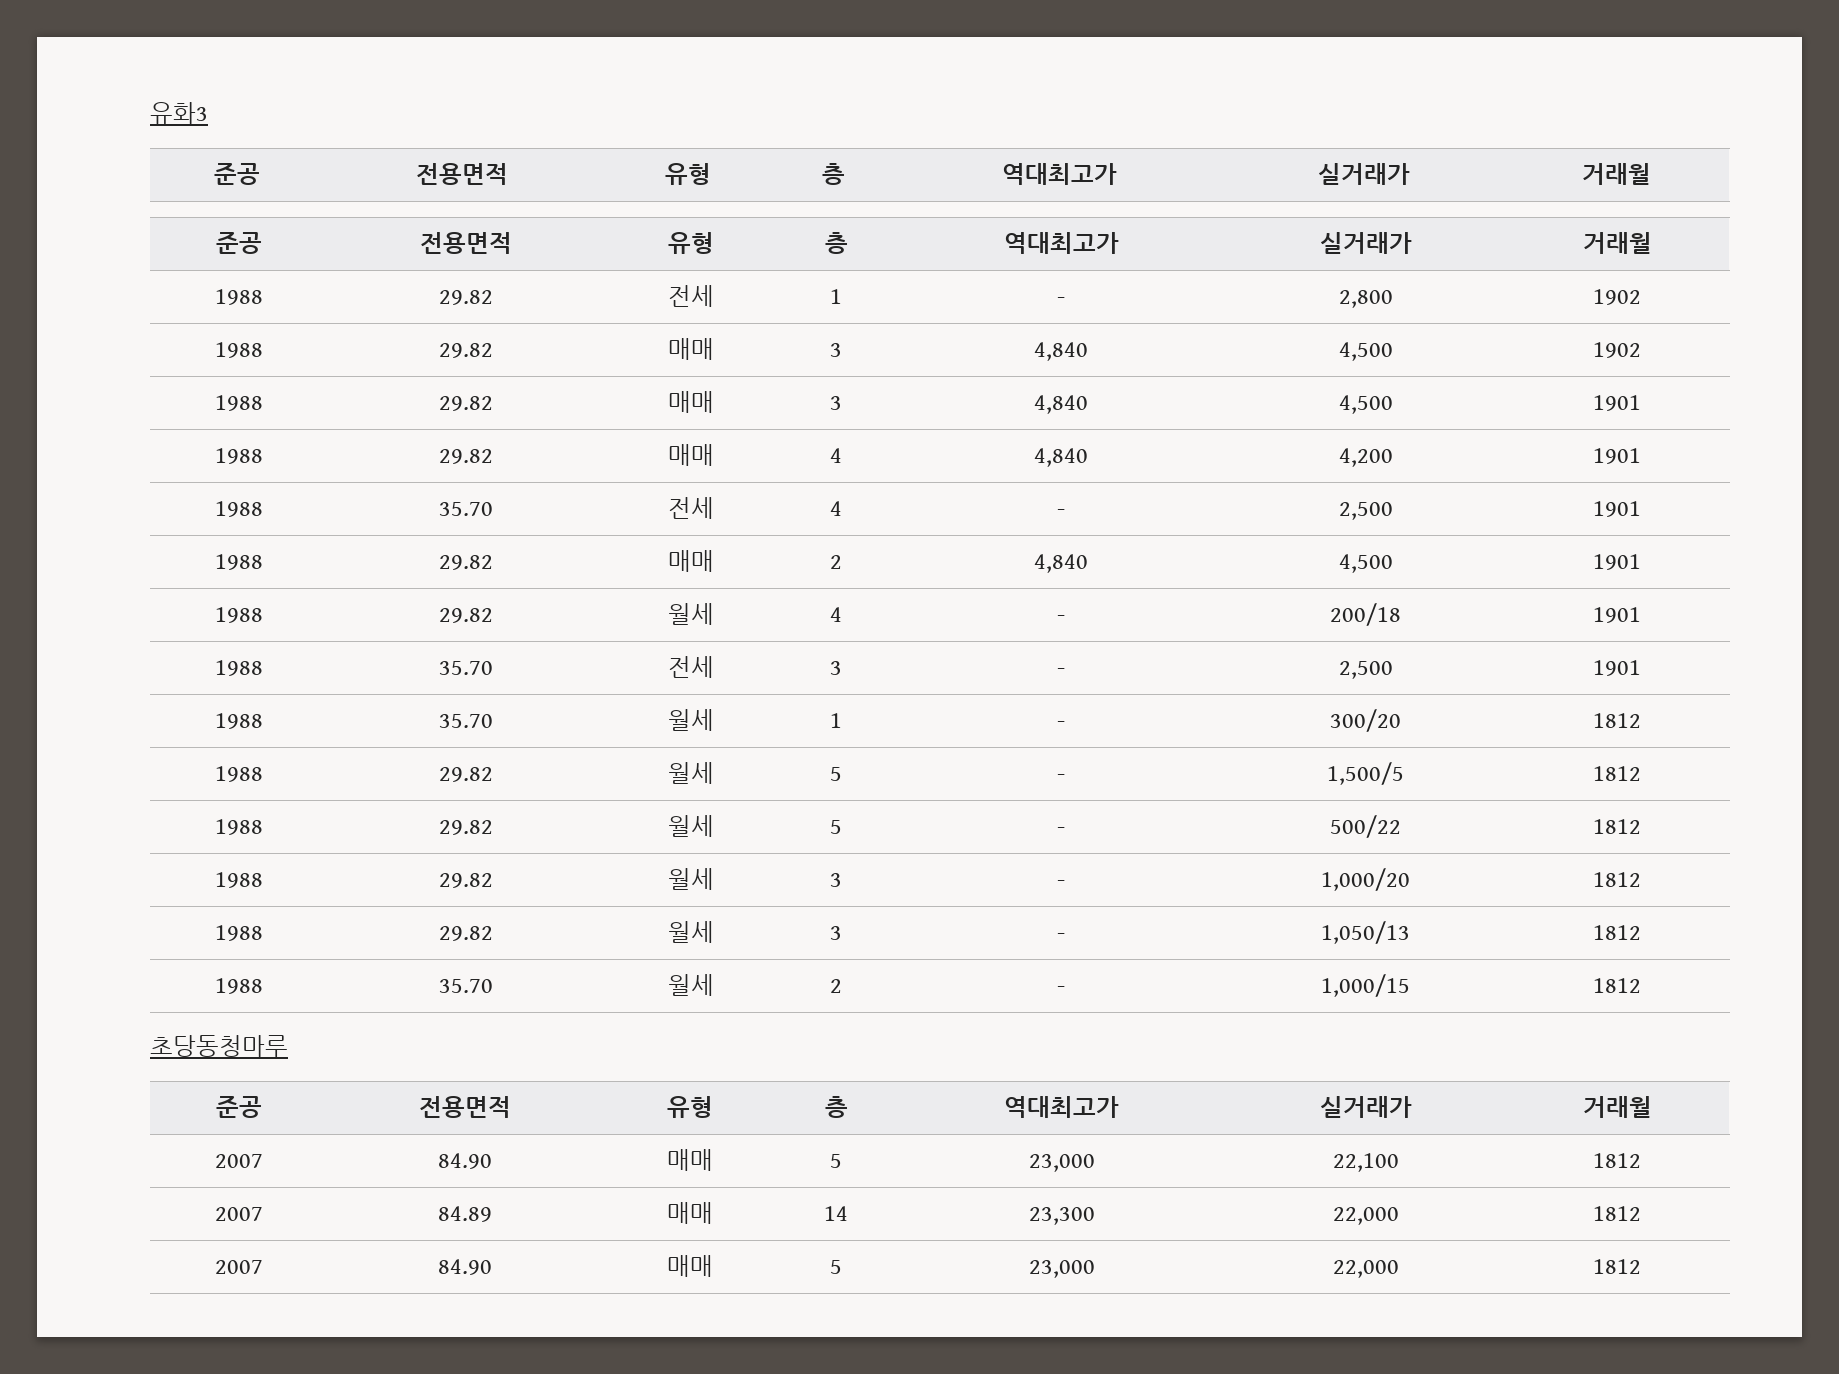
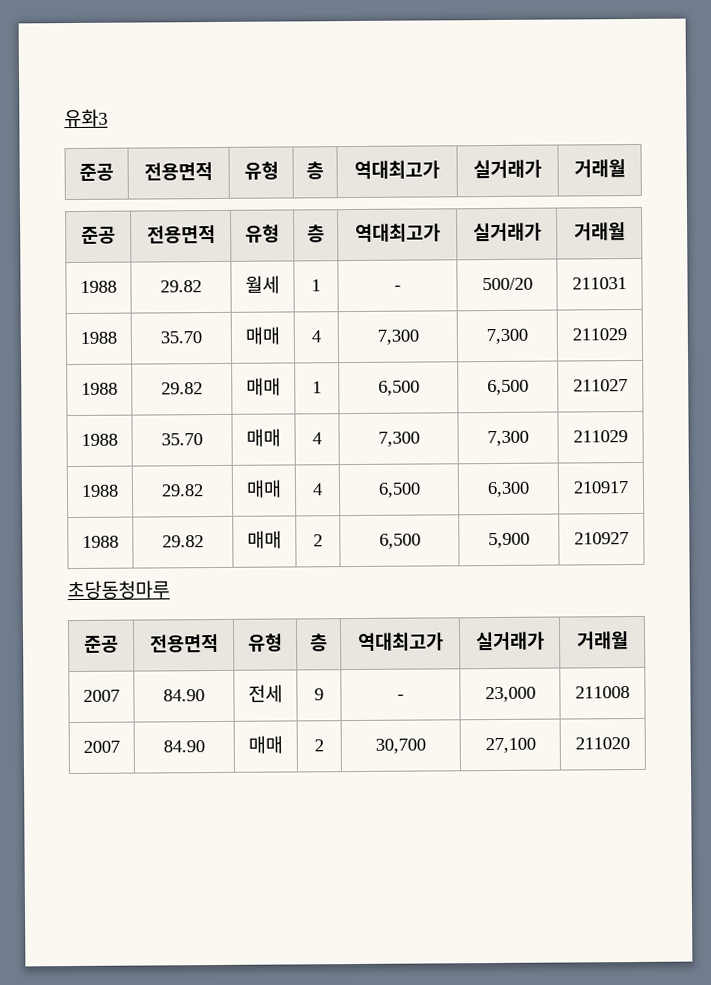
[667,285,714,307] [830,289,842,304] [1057,297,1065,304] [1338,290,1393,308] [1593,289,1641,305] [214,342,263,358] [438,343,493,358] [667,338,714,360] [830,343,842,357] [1034,342,1088,361] [1338,342,1393,361] [1593,342,1641,358] [214,395,263,411] [438,396,493,411] [667,391,714,413] [830,396,842,410] [1034,395,1088,414] [1338,395,1393,414] [1593,395,1641,411] 전세 | 1 | - | 2,800 | 1902 // 1988 | 29.82 | 매매 | 3 | 4,840 | 4,500 | 1902 // 1988 | 29.82 | 매매 | 3 | 4,840 | 4,500 | 1901 -> [245,275,280,294] [311,279,321,292] [394,285,401,291] [481,277,533,291] [572,277,627,290] [80,331,117,344] [160,331,202,344] [245,326,280,345] [311,330,321,343] [376,329,419,345] [486,328,528,345] [572,328,627,341] [81,382,118,395] [161,382,203,395] [246,377,281,396] [312,381,322,394] [377,380,420,396] [487,379,529,396] [573,379,628,392] [81,433,118,446] [161,433,203,446] [246,428,281,447] [312,432,322,445] [377,431,420,447] [487,430,529,447] [573,430,628,443] 월세 | 1 | - | 500/20 | 211031 // 1988 | 35.70 | 매매 | 4 | 7,300 | 7,300 | 211029 // 1988 | 29.82 | 매매 | 1 | 6,500 | 6,500 | 211027 // 1988 | 35.70 | 매매 | 4 | 7,300 | 7,300 | 211029
[1034,448,1088,467] [1338,448,1393,467] [1593,448,1641,464] [214,501,263,517] [438,502,493,516] [667,497,714,519] [830,501,842,516] [1057,509,1065,516] [1338,502,1393,520] [1593,501,1641,517] [214,554,263,570] [438,555,493,570] [667,550,714,572] [830,555,842,569] [1034,554,1088,573] [1338,554,1393,573] [1593,554,1641,570] [214,607,263,623] [438,608,493,623] [667,603,714,625] [830,607,842,622] [1057,615,1065,622] [1330,603,1401,626] [1593,607,1641,623] [214,660,263,676] [438,661,493,675] [667,656,714,678] [830,661,842,675] [1057,668,1065,675] [1338,661,1393,679] [1593,660,1641,676] [214,713,263,729] [438,714,493,728] [667,709,714,731] [830,713,842,728] [1057,721,1065,728] [1330,709,1401,732] [1593,713,1641,728] [214,766,263,782] [438,767,493,782] [667,762,714,784] [830,767,842,781] [1057,774,1065,781] [1327,762,1404,785] [1593,766,1641,781] [214,819,263,835] [438,820,493,835] [667,815,714,837] [830,820,842,834] [1057,827,1065,834] [1330,815,1401,838] [1593,819,1641,834] [214,872,263,888] [438,873,493,888] [667,868,714,890] [830,873,842,887] [1057,880,1065,887] [1321,868,1410,891] [1593,872,1641,887] [214,925,263,941] [438,926,493,941] [667,921,714,943] [830,926,842,940] [1057,933,1065,940] [1321,921,1410,944] [1593,925,1641,940] [214,978,263,994] [438,979,493,993] [667,974,714,996] [830,979,842,993] [1057,986,1065,993] [1321,974,1410,997] [1593,978,1641,993] 4,840 | 4,200 | 1901 // 1988 | 35.70 | 전세 | 4 | - | 2,500 | 1901 // 1988 | 29.82 | 매매 | 2 | 4,840 | 4,500 | 1901 // 1988 | 29.82 | 월세 | 4 | - | 200/18 | 1901 // 1988 | 35.70 | 전세 | 3 | - | 2,500 | 1901 // 1988 | 35.70 | 월세 | 1 | - | 300/20 | 1812 // 1988 | 29.82 | 월세 | 5 | - | 1,500/5 | 1812 // 1988 | 29.82 | 월세 | 5 | - | 500/22 | 1812 // 1988 | 29.82 | 월세 | 3 | - | 1,000/20 | 1812 // 1988 | 29.82 | 월세 | 3 | - | 1,050/13 | 1812 // 1988 | 35.70 | 월세 | 2 | - | 1,000/15 | 1812 -> [377,482,421,498] [487,481,530,498] [573,481,629,494] [82,535,119,548] [162,535,204,548] [247,530,282,549] [313,534,323,547] [378,533,421,549] [488,532,530,549] [574,532,629,545] 6,500 | 6,300 | 210917 // 1988 | 29.82 | 매매 | 2 | 6,500 | 5,900 | 210927
[666,1149,713,1171] [830,1154,842,1168] [1028,1154,1095,1172] [1332,1153,1399,1172] [1593,1153,1641,1168] [214,1207,263,1221] [437,1206,492,1222] [666,1202,713,1224] [824,1206,848,1221] [1028,1207,1095,1225] [1332,1207,1399,1225] [1593,1206,1641,1221] [214,1260,263,1274] [437,1259,492,1275] [666,1255,713,1277] [830,1260,842,1274] [1028,1260,1095,1278] [1332,1260,1399,1278] [1593,1259,1641,1274] 매매 | 5 | 23,000 | 22,100 | 1812 // 2007 | 84.89 | 매매 | 14 | 23,300 | 22,000 | 1812 // 2007 | 84.90 | 매매 | 5 | 23,000 | 22,000 | 1812 -> [248,684,283,703] [314,688,324,701] [397,694,404,700] [484,686,536,703] [575,686,630,699] [83,740,120,753] [163,740,205,753] [248,735,283,754] [314,739,324,752] [375,738,426,754] [484,737,536,754] [575,737,630,750] 전세 | 9 | - | 23,000 | 211008 // 2007 | 84.90 | 매매 | 2 | 30,700 | 27,100 | 211020

